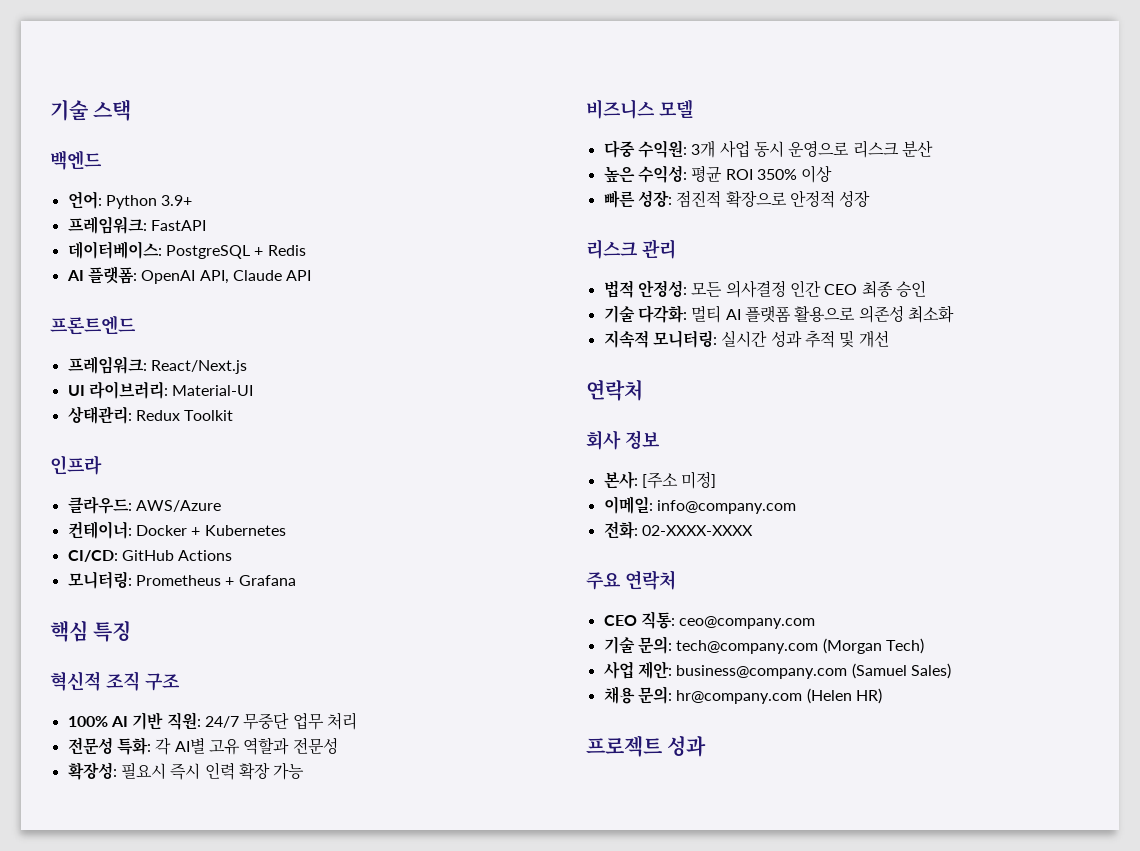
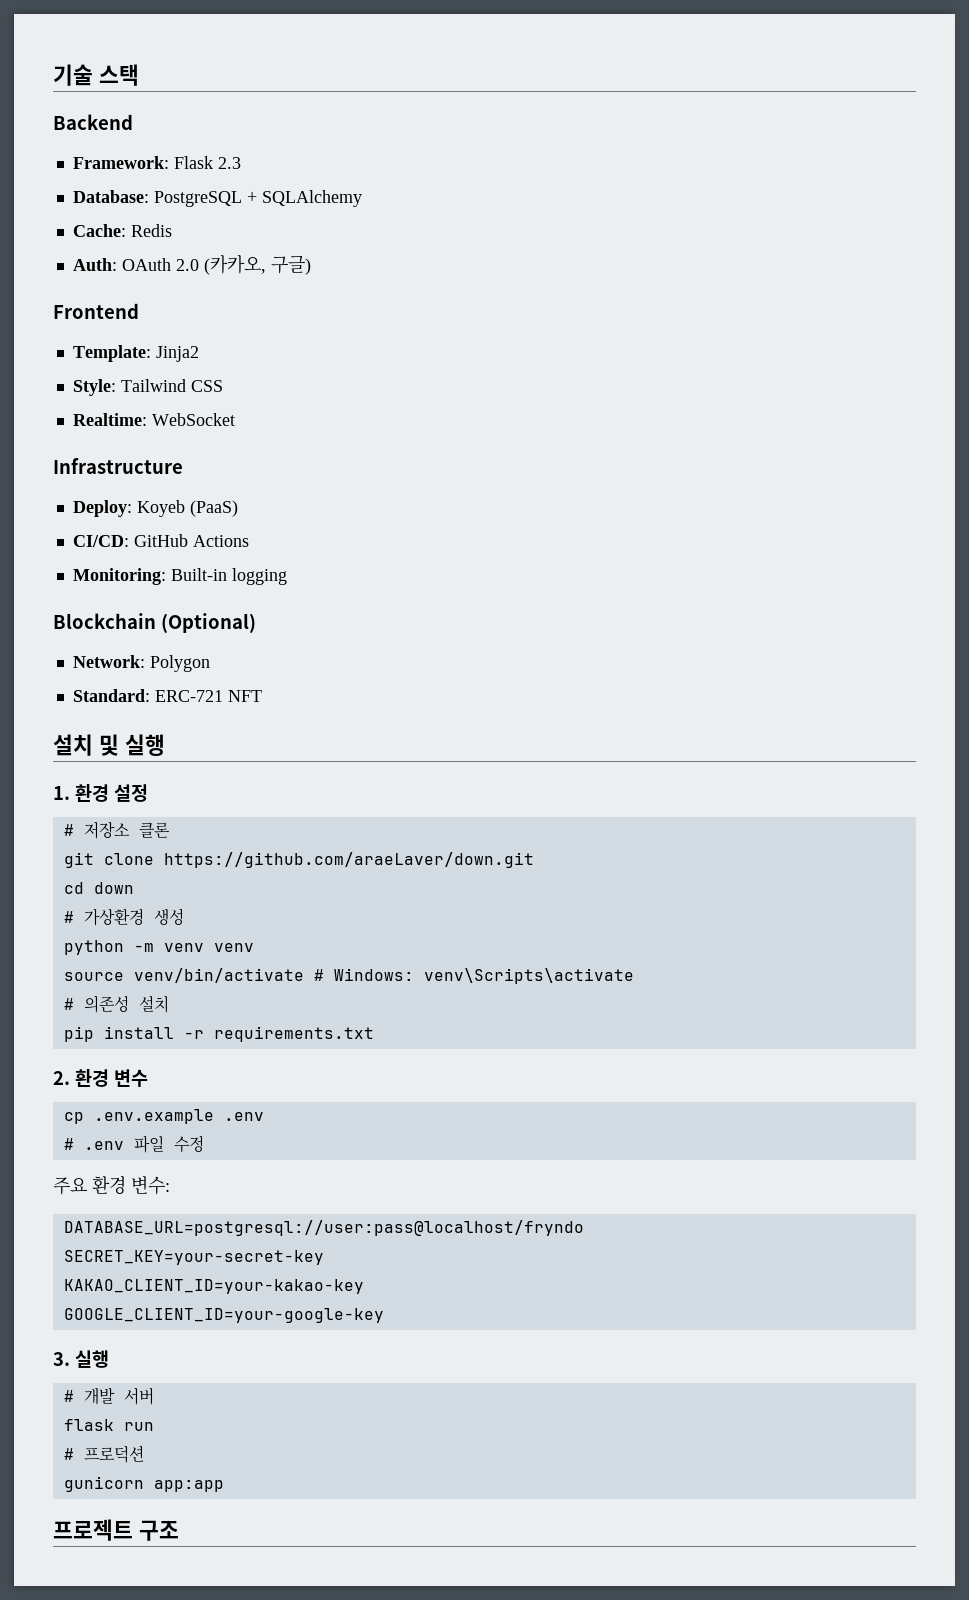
[50,150,102,170] [67,191,193,209] [67,216,206,234] [67,241,306,259] [66,266,312,284] [50,315,136,335] [67,356,247,374] [67,381,254,399] [67,406,234,424] [50,455,102,475] [67,496,221,514] [67,521,286,539] [67,550,233,562] [67,571,296,589] [50,620,132,642] [50,671,180,691] [67,712,357,730] [67,737,338,755] [67,762,305,780] [586,99,693,119] [603,140,933,158] [603,165,833,183] [603,190,871,208] [586,239,676,259] [603,280,926,298] [603,305,954,323] [603,330,889,348] [586,379,643,401] [586,430,660,450] [603,471,717,489] [603,496,796,514] [603,521,753,539] [586,570,676,590] [603,611,816,629] [603,636,924,654] [603,661,951,679] [603,686,882,704] 백엔드 // 언어: Python 3.9+ // 프레임워크: FastAPI // 데이터베이스: PostgreSQL + Redis // AI 플랫폼: OpenAI API, Claude API // 프론트엔드 // 프레임워크: React/Next.js // UI 라이브러리: Material-UI // 상태관리: Redux Toolkit // 인프라 // 클라우드: AWS/Azure // 컨테이너: Docker + Kubernetes // CI/CD: GitHub Actions // 모니터링: Prometheus + Grafana // 핵심 특징 // 혁신적 조직 구조 // 100% AI 기반 직원: 24/7 무중단 업무 처리 // 전문성 특화: 각 AI별 고유 역할과 전문성 // 확장성: 필요시 즉시 인력 확장 가능 // 비즈니스 모델 // 다중 수익원: 3개 사업 동시 운영으로 리스크 분산 // 높은 수익성: 평균 ROI 350% 이상 // 빠른 성장: 점진적 확장으로 안정적 성장 // 리스크 관리 // 법적 안정성: 모든 의사결정 인간 CEO 최종 승인 // 기술 다각화: 멀티 AI 플랫폼 활용으로 의존성 최소화 // 지속적 모니터링: 실시간 성과 추적 및 개선 // 연락처 // 회사 정보 // 본사: [주소 미정] // 이메일: info@company.com // 전화: 02-XXXX-XXXX // 주요 연락처 // CEO 직통: ceo@company.com // 기술 문의: tech@company.com (Morgan Tech) // 사업 제안: business@company.com (Samuel Sales) // 채용 문의: hr@company.com (Helen HR) -> [53,114,133,130] [72,156,241,169] [72,190,362,207] [72,224,172,237] [72,255,311,275] [53,303,139,319] [72,345,199,362] [72,379,223,396] [72,413,235,426] [53,458,183,474] [72,500,238,517] [72,534,249,547] [72,568,287,585] [53,613,256,633] [72,655,210,672] [72,689,262,702] [53,734,165,756] [53,784,148,802] [63,821,170,839] [63,852,534,868] [63,882,134,894] [63,908,184,926] [63,940,254,955] [63,968,634,984] [63,995,169,1013] [63,1026,374,1042] [53,1069,148,1087] [63,1109,264,1124] [63,1135,204,1153] [53,1176,170,1195] [63,1220,584,1236] [63,1250,324,1265] [63,1279,364,1294] [63,1308,384,1323] [53,1350,109,1368] [63,1387,154,1405] [63,1419,154,1431] [63,1445,144,1463] [63,1476,224,1492] Backend // Framework: Flask 2.3 // Database: PostgreSQL + SQLAlchemy // Cache: Redis // Auth: OAuth 2.0 (카카오, 구글) // Frontend // Template: Jinja2 // Style: Tailwind CSS // Realtime: WebSocket // Infrastructure // Deploy: Koyeb (PaaS) // CI/CD: GitHub Actions // Monitoring: Built-in logging // Blockchain (Optional) // Network: Polygon // Standard: ERC-721 NFT // 설치 및 실행 // 1. 환경 설정 // # 저장소 클론 // git clone https://github.com/araeLaver/down.git // cd down // # 가상환경 생성 // python -m venv venv // source venv/bin/activate # Windows: venv\Scripts\activate // # 의존성 설치 // pip install -r requirements.txt // 2. 환경 변수 // cp .env.example .env // # .env 파일 수정 // 주요 환경 변수: // DATABASE_URL=postgresql://user:pass@localhost/fryndo // SECRET_KEY=your-secret-key // KAKAO_CLIENT_ID=your-kakao-key // GOOGLE_CLIENT_ID=your-google-key // 3. 실행 // # 개발 서버 // flask run // # 프로덕션 // gunicorn app:app
[667,736,707,757] 성과 -> [138,1520,179,1541] 구조

